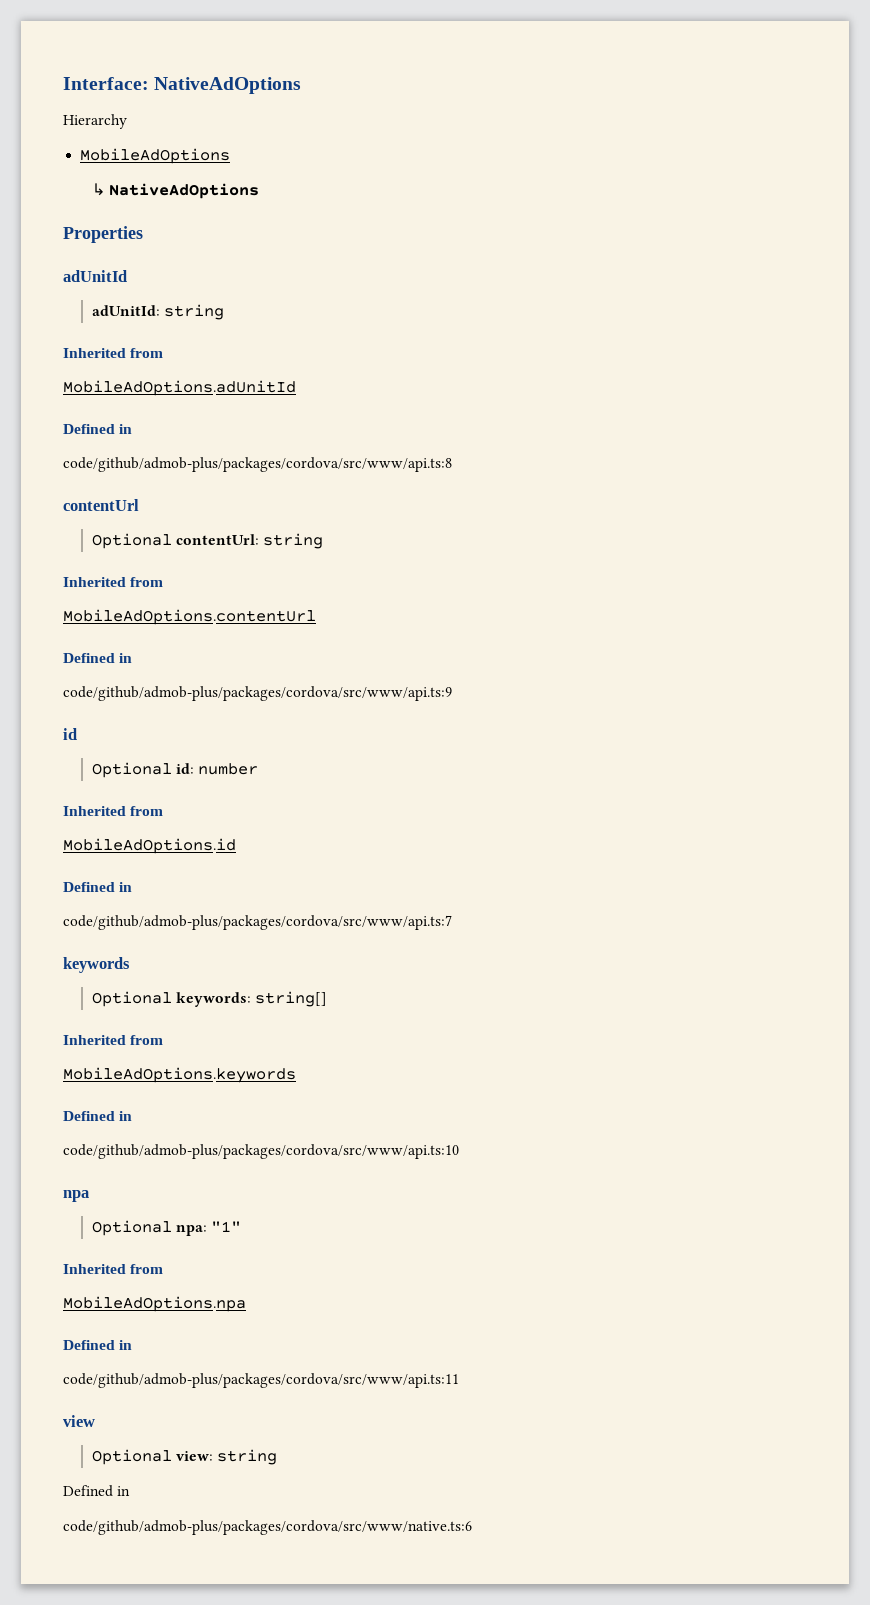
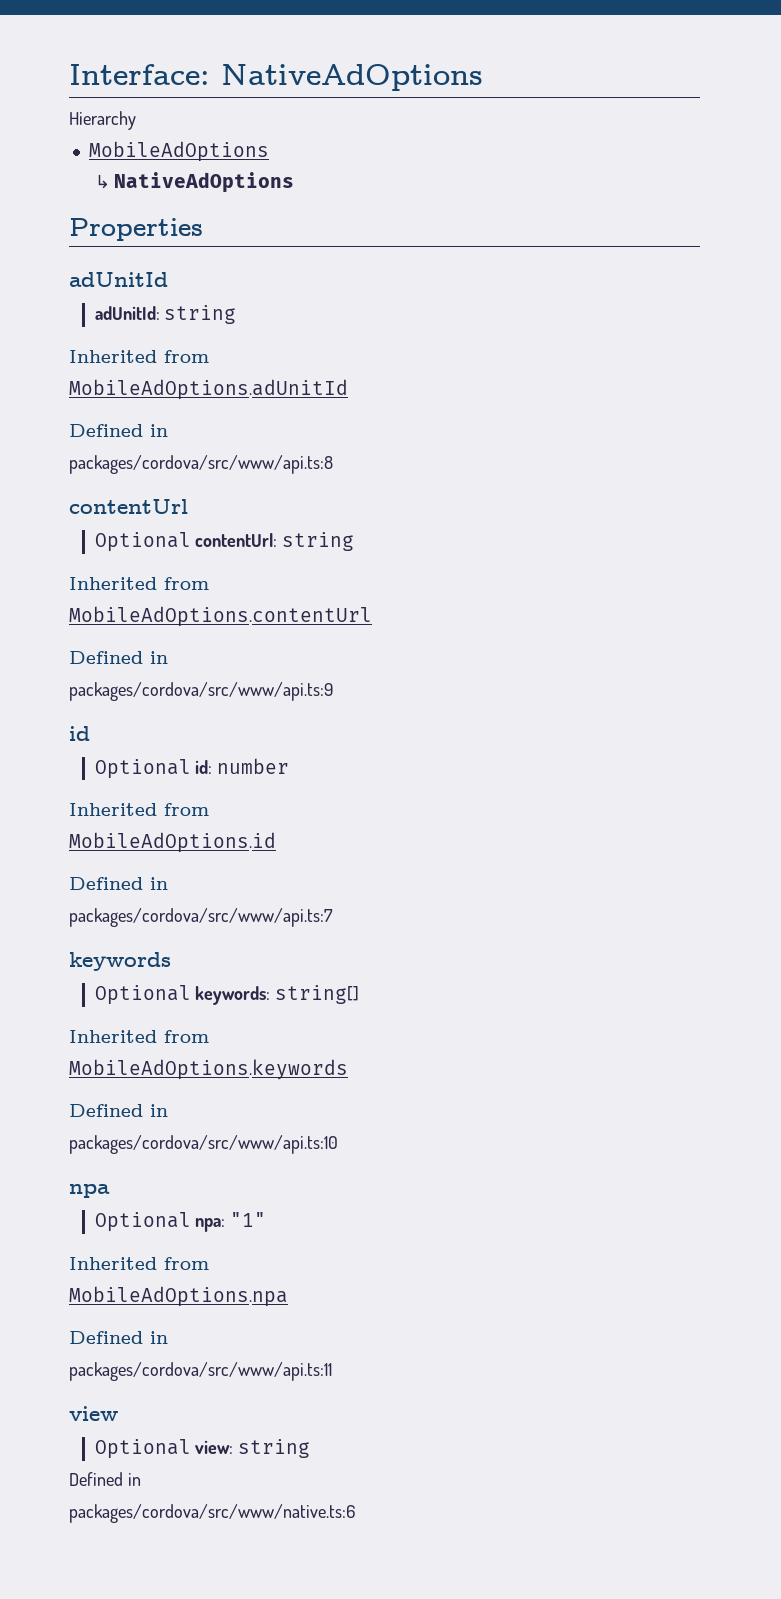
[63,457,452,472] code/github/admob-plus/packages/cordova/src/www/api.ts:8 -> [69,455,333,474] packages/cordova/src/www/api.ts:8
[63,686,452,701] code/github/admob-plus/packages/cordova/src/www/api.ts:9 -> [69,682,333,701] packages/cordova/src/www/api.ts:9
[63,915,452,930] code/github/admob-plus/packages/cordova/src/www/api.ts:7 -> [69,908,333,927] packages/cordova/src/www/api.ts:7
[63,1144,459,1159] code/github/admob-plus/packages/cordova/src/www/api.ts:10 -> [69,1135,338,1154] packages/cordova/src/www/api.ts:10
[63,1373,459,1388] code/github/admob-plus/packages/cordova/src/www/api.ts:11 -> [69,1362,332,1381] packages/cordova/src/www/api.ts:11
[63,1520,472,1535] code/github/admob-plus/packages/cordova/src/www/native.ts:6 -> [69,1504,355,1523] packages/cordova/src/www/native.ts:6

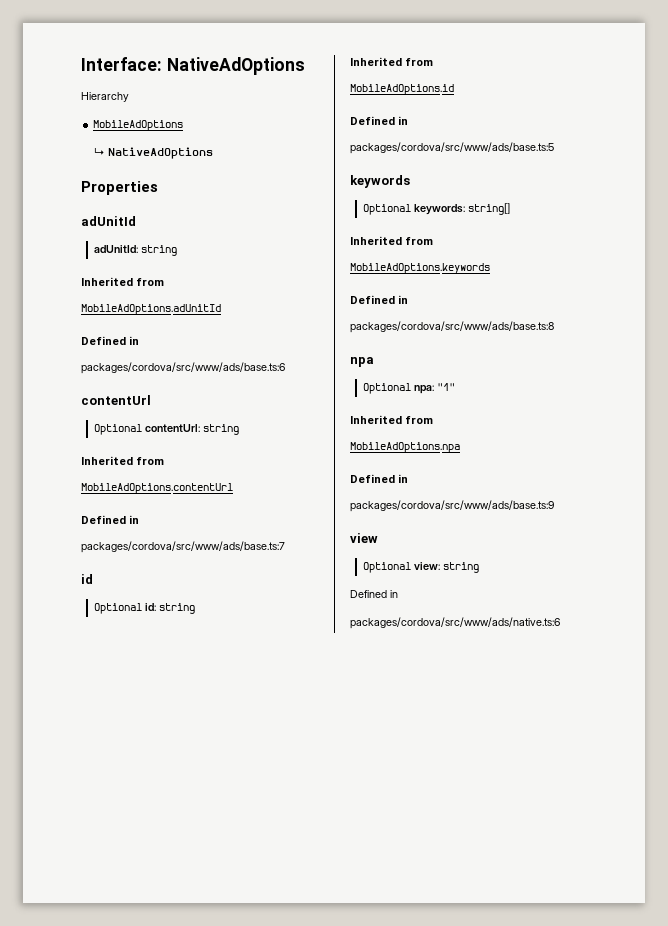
[69,455,333,474] packages/cordova/src/www/api.ts:8 -> [81,362,285,374] packages/cordova/src/www/ads/base.ts:6
[69,682,333,701] packages/cordova/src/www/api.ts:9 -> [81,541,285,553] packages/cordova/src/www/ads/base.ts:7
[217,758,290,774] number -> [158,603,195,614] string
[69,908,333,927] packages/cordova/src/www/api.ts:7 -> [350,142,554,154] packages/cordova/src/www/ads/base.ts:5
[69,1135,338,1154] packages/cordova/src/www/api.ts:10 -> [350,321,554,333] packages/cordova/src/www/ads/base.ts:8
[69,1362,332,1381] packages/cordova/src/www/api.ts:11 -> [350,500,554,512] packages/cordova/src/www/ads/base.ts:9
[69,1504,355,1523] packages/cordova/src/www/native.ts:6 -> [350,617,560,629] packages/cordova/src/www/ads/native.ts:6

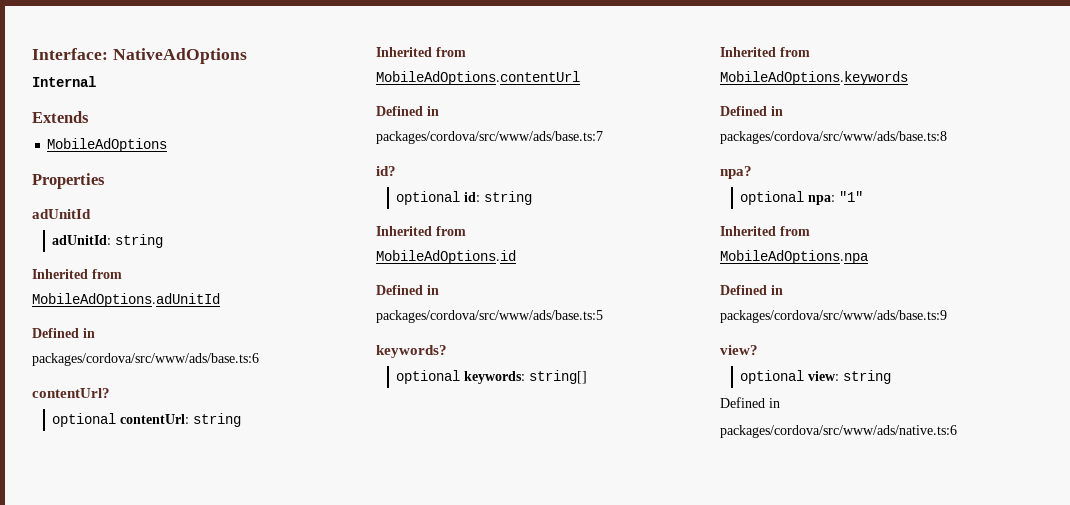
[81,92,129,102] Hierarchy -> [32,76,96,87] [32,111,89,123] Internal // Extends
[93,147,213,159] // ↳ NativeAdOptions -> (168, 145) none
[81,395,151,405] [93,424,142,435] contentUrl // Optional -> [32,388,110,398] [52,413,117,427] contentUrl? // optional
[81,574,93,584] [93,603,142,614] id // Optional -> [376,166,396,176] [396,191,461,205] id? // optional
[350,175,410,188] [362,204,411,215] keywords // Optional -> [376,345,447,358] [396,370,461,384] keywords? // optional
[350,357,374,367] [362,383,411,394] npa // Optional -> [720,166,752,179] [740,191,805,205] npa? // optional
[350,533,378,543] [362,562,411,573] view // Optional -> [720,345,758,355] [740,370,805,384] view? // optional

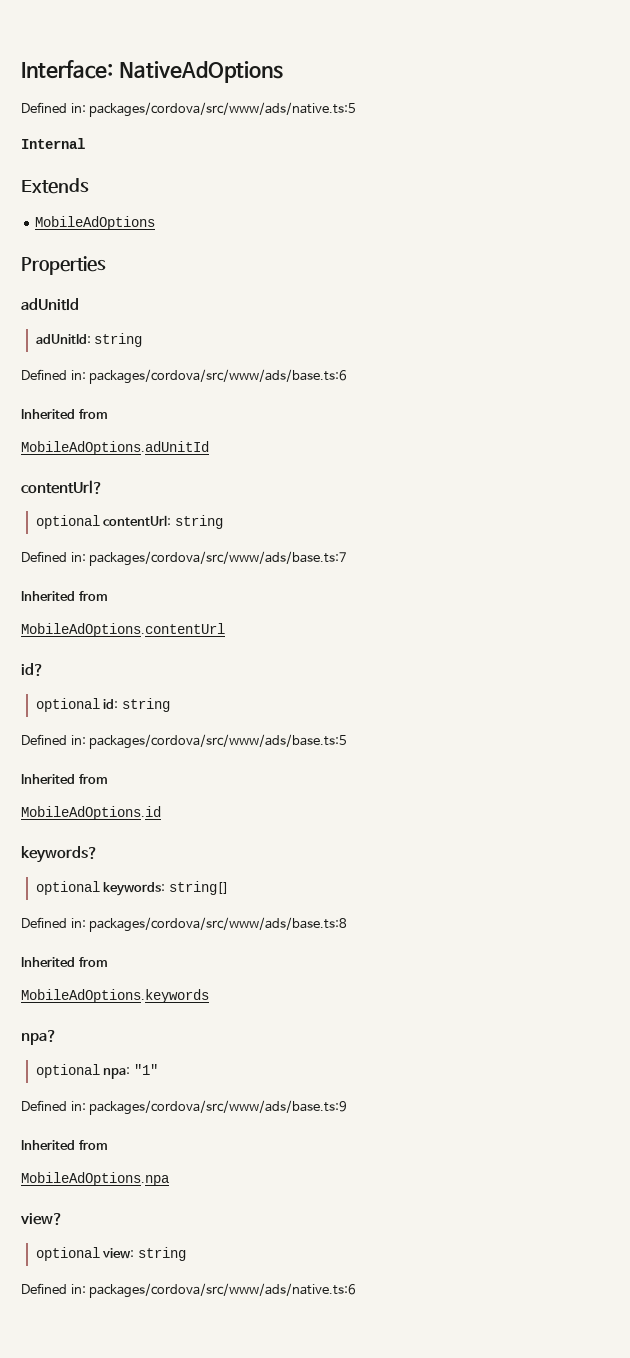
(247, 56) none -> [21,102,357,117] // Defined in: packages/cordova/src/www/ads/native.ts:5
(164, 241) none -> [21,369,348,384] // Defined in: packages/cordova/src/www/ads/base.ts:6
[32,328,95,338] [32,353,259,366] // Defined in // packages/cordova/src/www/ads/base.ts:6 -> (209, 448) none
(242, 420) none -> [21,551,348,566] // Defined in: packages/cordova/src/www/ads/base.ts:7
[376,106,439,116] [376,131,603,144] // Defined in // packages/cordova/src/www/ads/base.ts:7 -> (225, 630) none
(533, 198) none -> [21,734,348,749] // Defined in: packages/cordova/src/www/ads/base.ts:5
[376,285,439,295] [376,310,603,323] // Defined in // packages/cordova/src/www/ads/base.ts:5 -> (161, 813) none
(588, 377) none -> [21,917,348,932] // Defined in: packages/cordova/src/www/ads/base.ts:8
[720,106,783,116] [720,131,947,144] // Defined in // packages/cordova/src/www/ads/base.ts:8 -> (209, 996) none
(864, 196) none -> [21,1100,348,1115] // Defined in: packages/cordova/src/www/ads/base.ts:9
[720,285,783,295] [720,310,947,323] // Defined in // packages/cordova/src/www/ads/base.ts:9 -> (169, 1179) none
[769,398,780,408] in // -> [70,1284,86,1294] in:

